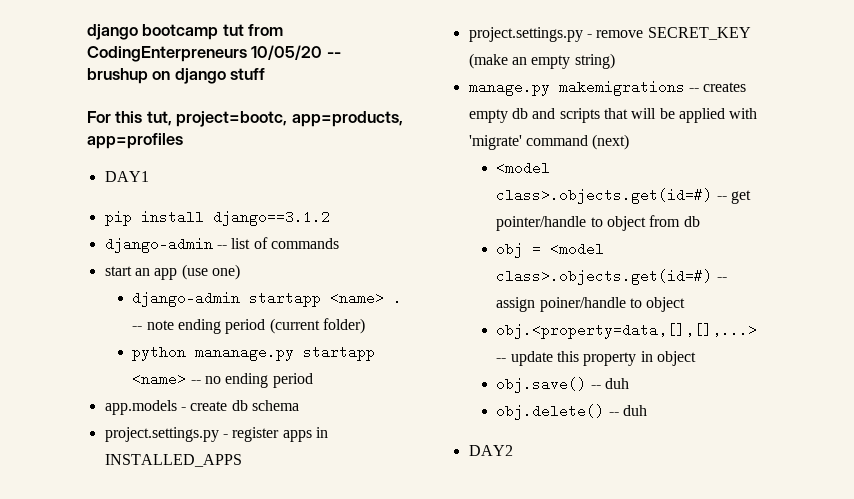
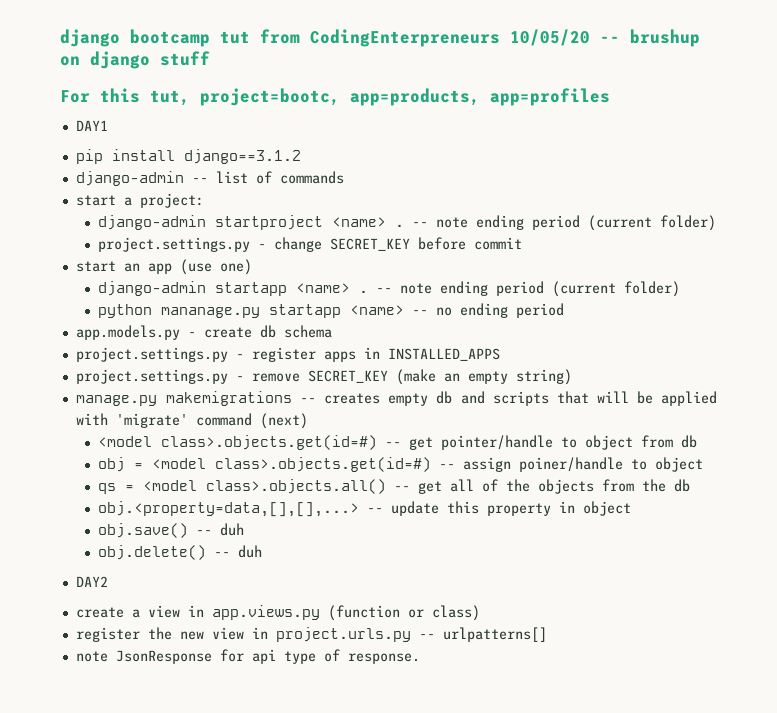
(339, 243) none -> [75,193,204,208] [98,215,717,231] [98,237,523,252] // start a project: // django-admin startproject <name> . -- note ending period (current folder) // project.settings.py - change SECRET_KEY before commit
[104,400,177,415] app.models -> [75,325,180,340] app.models.py
(686, 304) none -> [98,479,691,494] // qs = <model class>.objects.all() -- get all of the objects from the db
(513, 450) none -> [75,605,480,621] [75,627,547,642] [75,649,420,664] // create a view in app.views.py (function or class) // register the new view in project.urls.py -- urlpatterns[] // note JsonResponse for api type of response.

